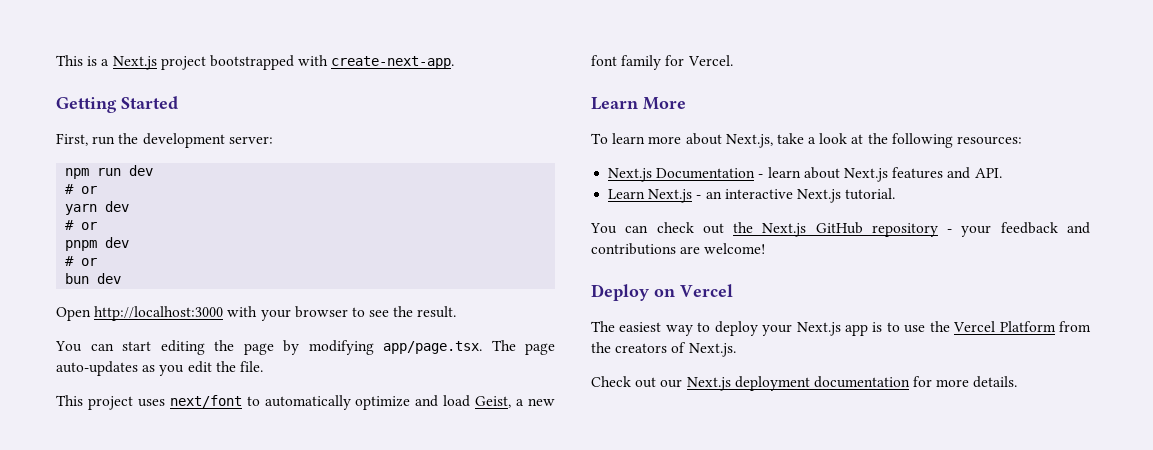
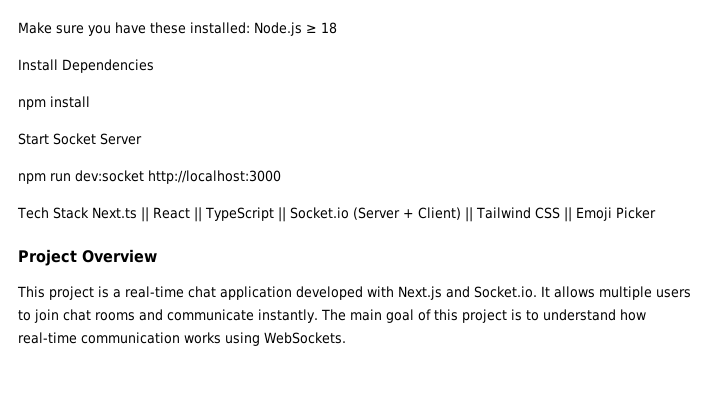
[56,55,455,70] [56,96,178,113] [56,133,273,148] [65,165,154,179] [65,184,98,194] [65,201,130,215] [65,220,98,230] [65,237,130,251] [65,256,98,266] [65,273,122,284] [56,306,457,321] [55,340,555,355] [56,361,263,376] [56,395,556,410] [591,55,733,70] [591,97,686,110] [591,133,1023,148] [608,167,1002,182] [608,188,896,203] [590,222,1090,237] [591,243,766,255] [591,284,733,301] [591,321,1091,336] [591,342,736,357] [591,376,1018,391] This is a Next.js project bootstrapped with create-next-app. // Getting Started // First, run the development server: // npm run dev // # or // yarn dev // # or // pnpm dev // # or // bun dev // Open http://localhost:3000 with your browser to see the result. // You can start editing the page by modifying app/page.tsx. The page auto-updates as you edit the file. // This project uses next/font to automatically optimize and load Geist, a new font family for Vercel. // Learn More // To learn more about Next.js, take a look at the following resources: // Next.js Documentation - learn about Next.js features and API. // Learn Next.js - an interactive Next.js tutorial. // You can check out the Next.js GitHub repository - your feedback and contributions are welcome! // Deploy on Vercel // The easiest way to deploy your Next.js app is to use the Vercel Platform from the creators of Next.js. // Check out our Next.js deployment documentation for more details. -> [18,22,337,36] [18,59,154,73] [18,96,90,110] [18,133,142,145] [18,170,281,184] [17,207,656,222] [18,249,157,266] [17,286,691,300] [18,309,646,323] [18,332,346,346] Make sure you have these installed: Node.js ≥ 18 // Install Dependencies // npm install // Start Socket Server // npm run dev:socket http://localhost:3000 // Tech Stack Next.ts || React || TypeScript || Socket.io (Server + Client) || Tailwind CSS || Emoji Picker // Project Overview // This project is a real-time chat application developed with Next.js and Socket.io. It allows multiple users to join chat rooms and communicate instantly. The main goal of this project is to understand how real-time communication works using WebSockets.

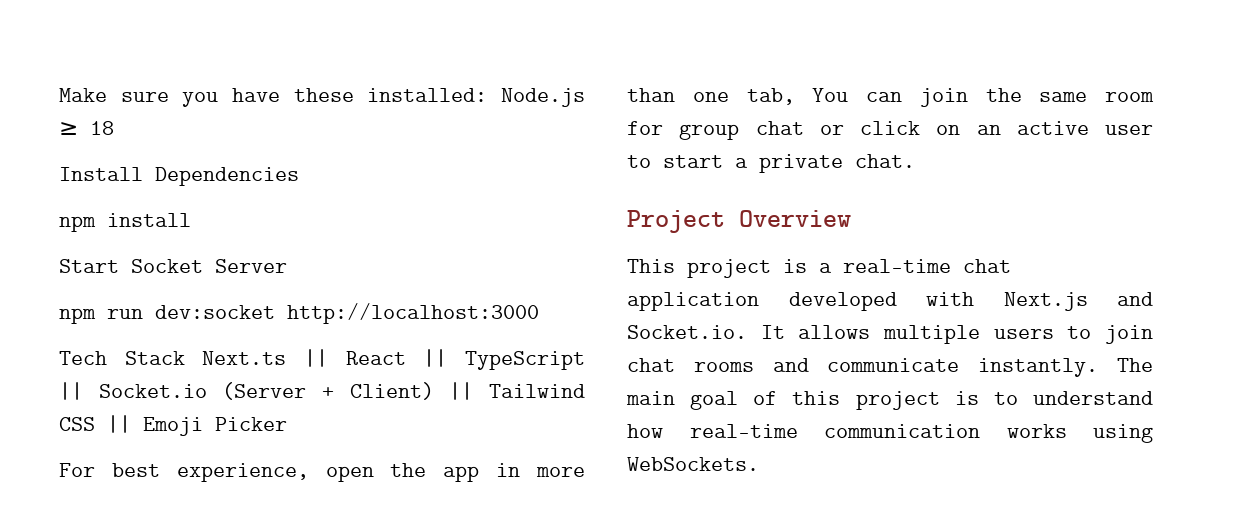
(656, 213) none -> [59,463,585,482] [627,88,1154,107] [627,121,1153,140] [627,154,915,173] // For best experience, open the app in more than one tab, You can join the same room for group chat or click on an active user to start a private chat.

